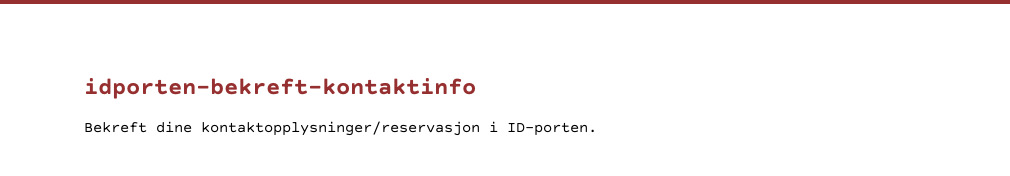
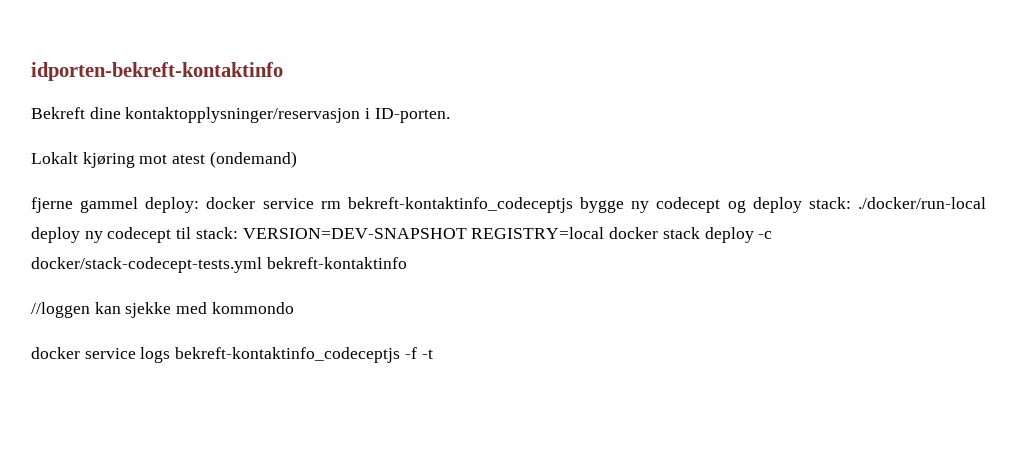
(597, 129) none -> [31,151,297,168] [31,197,987,213] [31,227,773,243] [31,257,407,273] [31,302,294,318] [31,347,433,363] // Lokalt kjøring mot atest (ondemand) // fjerne gammel deploy: docker service rm bekreft-kontaktinfo_codeceptjs bygge ny codecept og deploy stack: ./docker/run-local deploy ny codecept til stack: VERSION=DEV-SNAPSHOT REGISTRY=local docker stack deploy -c docker/stack-codecept-tests.yml bekreft-kontaktinfo // //loggen kan sjekke med kommondo // docker service logs bekreft-kontaktinfo_codeceptjs -f -t

